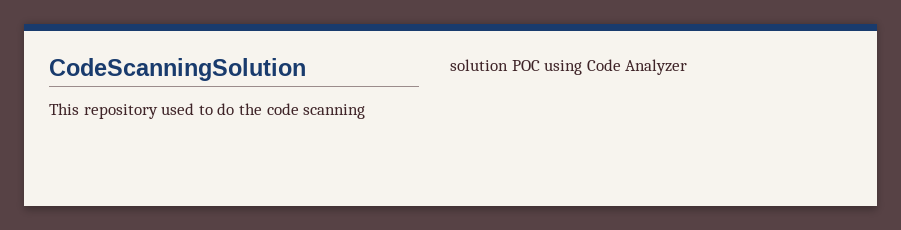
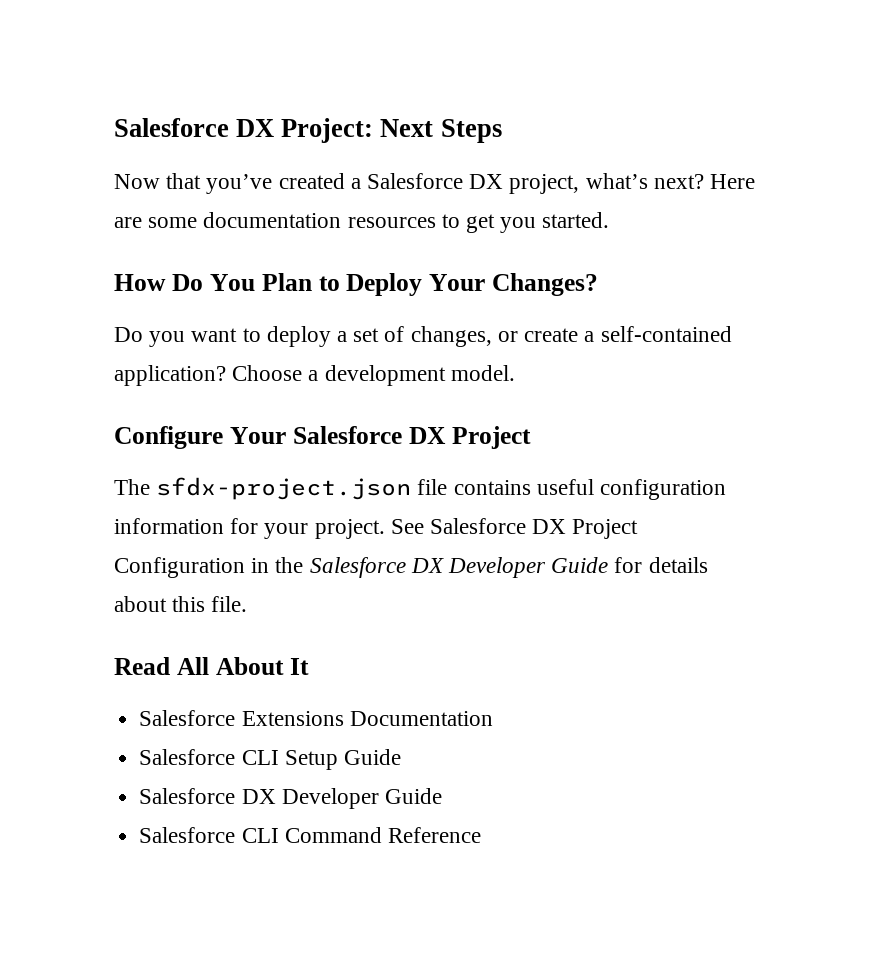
[49,58,306,81] [49,103,366,119] [450,59,688,75] CodeScanningSolution // This repository used to do the code scanning solution POC using Code Analyzer -> [114,118,502,143] [114,173,756,194] [114,212,610,233] [114,273,599,296] [114,326,732,347] [114,365,515,386] [114,426,531,449] [114,477,727,500] [114,518,639,539] [114,557,708,578] [114,596,248,612] [114,657,309,675] [139,710,493,726] [139,749,401,770] [139,788,442,809] [139,827,481,843] Salesforce DX Project: Next Steps // Now that you’ve created a Salesforce DX project, what’s next? Here are some documentation resources to get you started. // How Do You Plan to Deploy Your Changes? // Do you want to deploy a set of changes, or create a self-contained application? Choose a development model. // Configure Your Salesforce DX Project // The sfdx-project.json file contains useful configuration information for your project. See Salesforce DX Project Configuration in the Salesforce DX Developer Guide for details about this file. // Read All About It // Salesforce Extensions Documentation // Salesforce CLI Setup Guide // Salesforce DX Developer Guide // Salesforce CLI Command Reference

